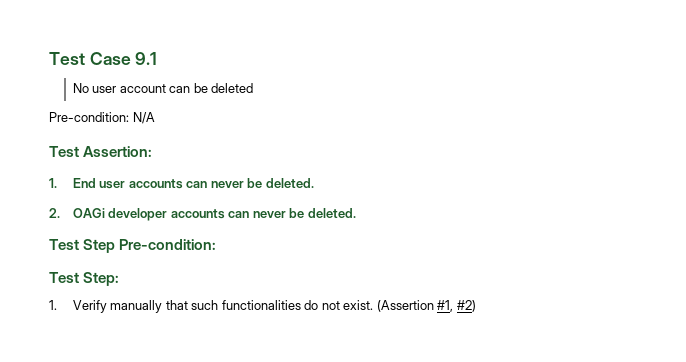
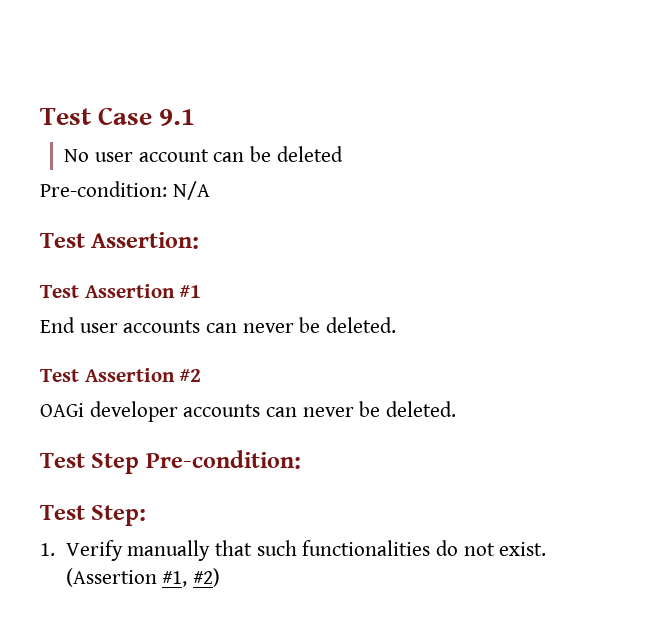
[49,178,57,188] 1. -> [40,284,202,298] Test Assertion #1 //
[49,208,60,218] 2. -> [40,368,202,382] Test Assertion #2 //

